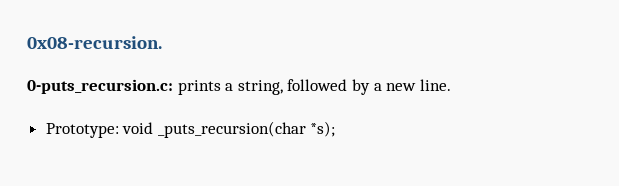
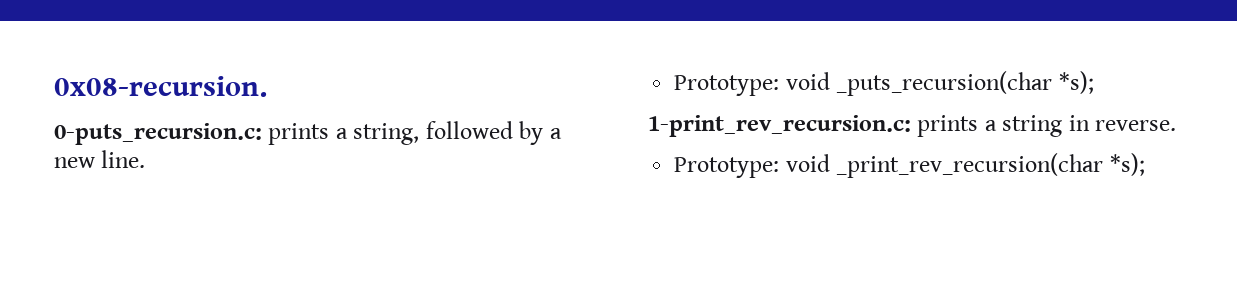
(336, 129) none -> [648,115,1177,137] [674,153,1145,178] // 1-print_rev_recursion.c: prints a string in reverse. // Prototype: void _print_rev_recursion(char *s);

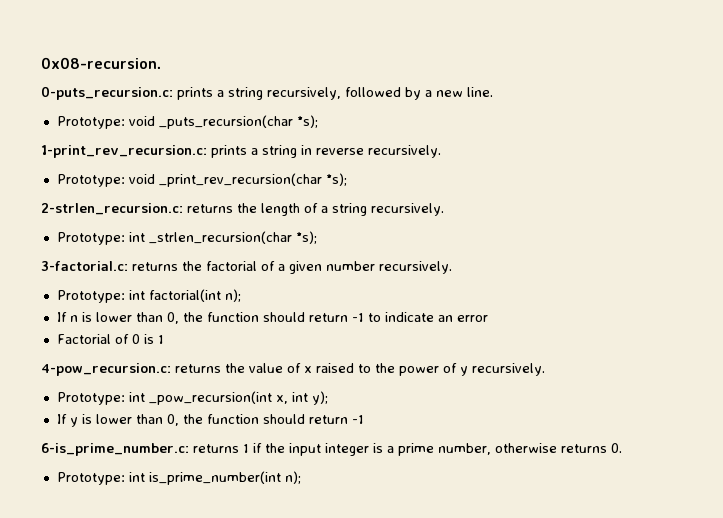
[353,123,420,145] string, -> [228,87,341,100] string recursively,
[1095,120,1177,131] reverse. -> [316,145,441,158] reverse recursively.
(1145, 164) none -> [41,203,444,216] [56,231,317,245] [41,261,452,274] [56,289,241,303] [56,312,488,324] [56,334,164,344] [41,363,545,376] [56,391,328,405] [56,414,364,427] [41,443,622,456] [56,471,301,485] // 2-strlen_recursion.c: returns the length of a string recursively. // Prototype: int _strlen_recursion(char *s); // 3-factorial.c: returns the factorial of a given number recursively. // Prototype: int factorial(int n); // If n is lower than 0, the function should return -1 to indicate an error // Factorial of 0 is 1 // 4-pow_recursion.c: returns the value of x raised to the power of y recursively. // Prototype: int _pow_recursion(int x, int y); // If y is lower than 0, the function should return -1 // 6-is_prime_number.c: returns 1 if the input integer is a prime number, otherwise returns 0. // Prototype: int is_prime_number(int n);

